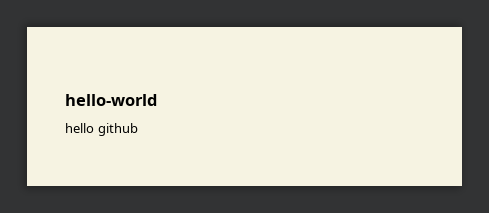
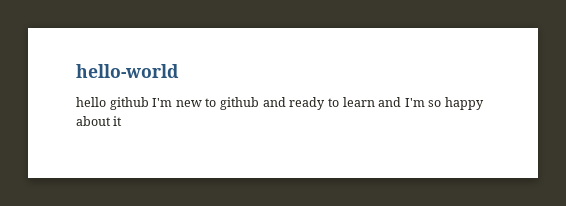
(138, 129) none -> [152,97,485,110] [76,116,123,126] I'm new to github and ready to learn and I'm so happy about it

